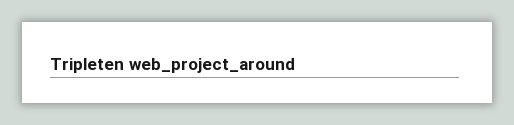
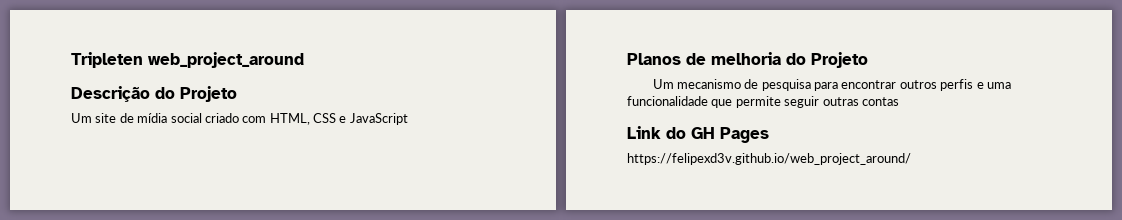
(295, 65) none -> [71,86,237,102] [71,113,408,125] [627,52,868,68] [652,79,1011,91] [627,96,899,108] [627,126,769,143] [627,153,911,165] // Descrição do Projeto // Um site de mídia social criado com HTML, CSS e JavaScript // Planos de melhoria do Projeto // Um mecanismo de pesquisa para encontrar outros perfis e uma funcionalidade que permite seguir outras contas // Link do GH Pages // https://felipexd3v.github.io/web_project_around/

